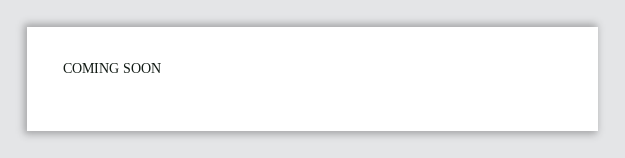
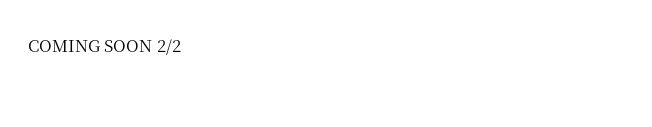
(161, 68) none -> [156,39,181,55] 2/2

